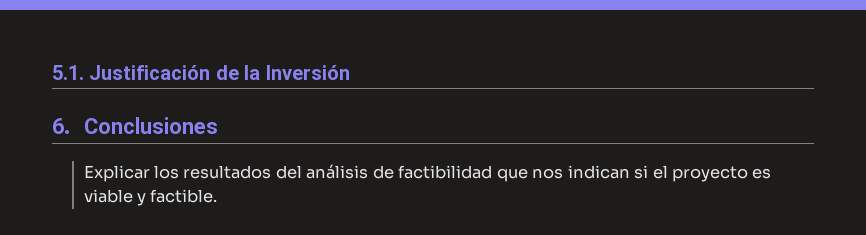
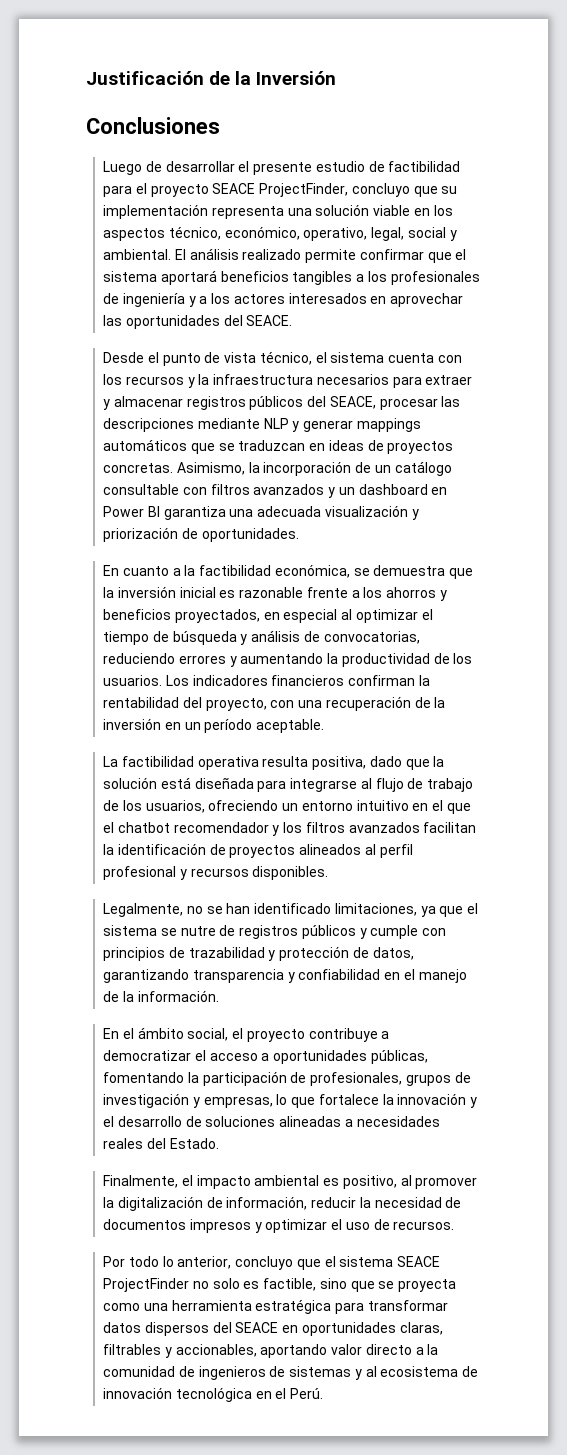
[52,65,84,80] 5.1. -> (86, 78) none
[52,118,70,134] 6. -> (337, 78) none
[83,164,772,182] [83,189,218,206] Explicar los resultados del análisis de factibilidad que nos indican si el proyecto es viable y factible. -> [103,161,461,175] [103,183,458,197] [103,204,453,219] [103,226,457,241] [103,248,467,263] [103,270,480,285] [103,293,464,307] [103,315,293,329] [103,351,463,366] [103,374,473,388] [103,396,461,410] [103,418,421,432] [103,439,454,454] [103,461,452,476] [103,484,448,498] [103,505,419,520] [103,527,299,542] [103,564,474,579] [103,586,448,601] [103,609,433,623] [103,630,420,645] [103,653,473,667] [103,675,430,686] [103,696,446,711] [103,718,325,733] [103,756,445,770] [103,777,474,792] [103,800,472,814] [103,822,477,836] [103,843,413,858] [103,866,329,880] [103,903,479,917] [103,925,447,939] [103,946,414,961] [103,969,467,983] [103,990,219,1002] [103,1027,390,1042] [103,1050,428,1064] [103,1071,471,1086] [103,1093,478,1108] [103,1116,440,1127] [103,1138,219,1149] [103,1175,478,1189] [103,1196,462,1211] [103,1219,455,1233] [103,1256,441,1270] [103,1278,457,1292] [103,1299,448,1314] [103,1322,443,1336] [103,1344,439,1358] [103,1366,479,1380] [103,1387,324,1402] Luego de desarrollar el presente estudio de factibilidad para el proyecto SEACE ProjectFinder, concluyo que su implementación representa una solución viable en los aspectos técnico, económico, operativo, legal, social y ambiental. El análisis realizado permite confirmar que el sistema aportará beneficios tangibles a los profesionales de ingeniería y a los actores interesados en aprovechar las oportunidades del SEACE. // Desde el punto de vista técnico, el sistema cuenta con los recursos y la infraestructura necesarios para extraer y almacenar registros públicos del SEACE, procesar las descripciones mediante NLP y generar mappings automáticos que se traduzcan en ideas de proyectos concretas. Asimismo, la incorporación de un catálogo consultable con filtros avanzados y un dashboard en Power BI garantiza una adecuada visualización y priorización de oportunidades. // En cuanto a la factibilidad económica, se demuestra que la inversión inicial es razonable frente a los ahorros y beneficios proyectados, en especial al optimizar el tiempo de búsqueda y análisis de convocatorias, reduciendo errores y aumentando la productividad de los usuarios. Los indicadores financieros confirman la rentabilidad del proyecto, con una recuperación de la inversión en un período aceptable. // La factibilidad operativa resulta positiva, dado que la solución está diseñada para integrarse al flujo de trabajo de los usuarios, ofreciendo un entorno intuitivo en el que el chatbot recomendador y los filtros avanzados facilitan la identificación de proyectos alineados al perfil profesional y recursos disponibles. // Legalmente, no se han identificado limitaciones, ya que el sistema se nutre de registros públicos y cumple con principios de trazabilidad y protección de datos, garantizando transparencia y confiabilidad en el manejo de la información. // En el ámbito social, el proyecto contribuye a democratizar el acceso a oportunidades públicas, fomentando la participación de profesionales, grupos de investigación y empresas, lo que fortalece la innovación y el desarrollo de soluciones alineadas a necesidades reales del Estado. // Finalmente, el impacto ambiental es positivo, al promover la digitalización de información, reducir la necesidad de documentos impresos y optimizar el uso de recursos. // Por todo lo anterior, concluyo que el sistema SEACE ProjectFinder no solo es factible, sino que se proyecta como una herramienta estratégica para transformar datos dispersos del SEACE en oportunidades claras, filtrables y accionables, aportando valor directo a la comunidad de ingenieros de sistemas y al ecosistema de innovación tecnológica en el Perú.

